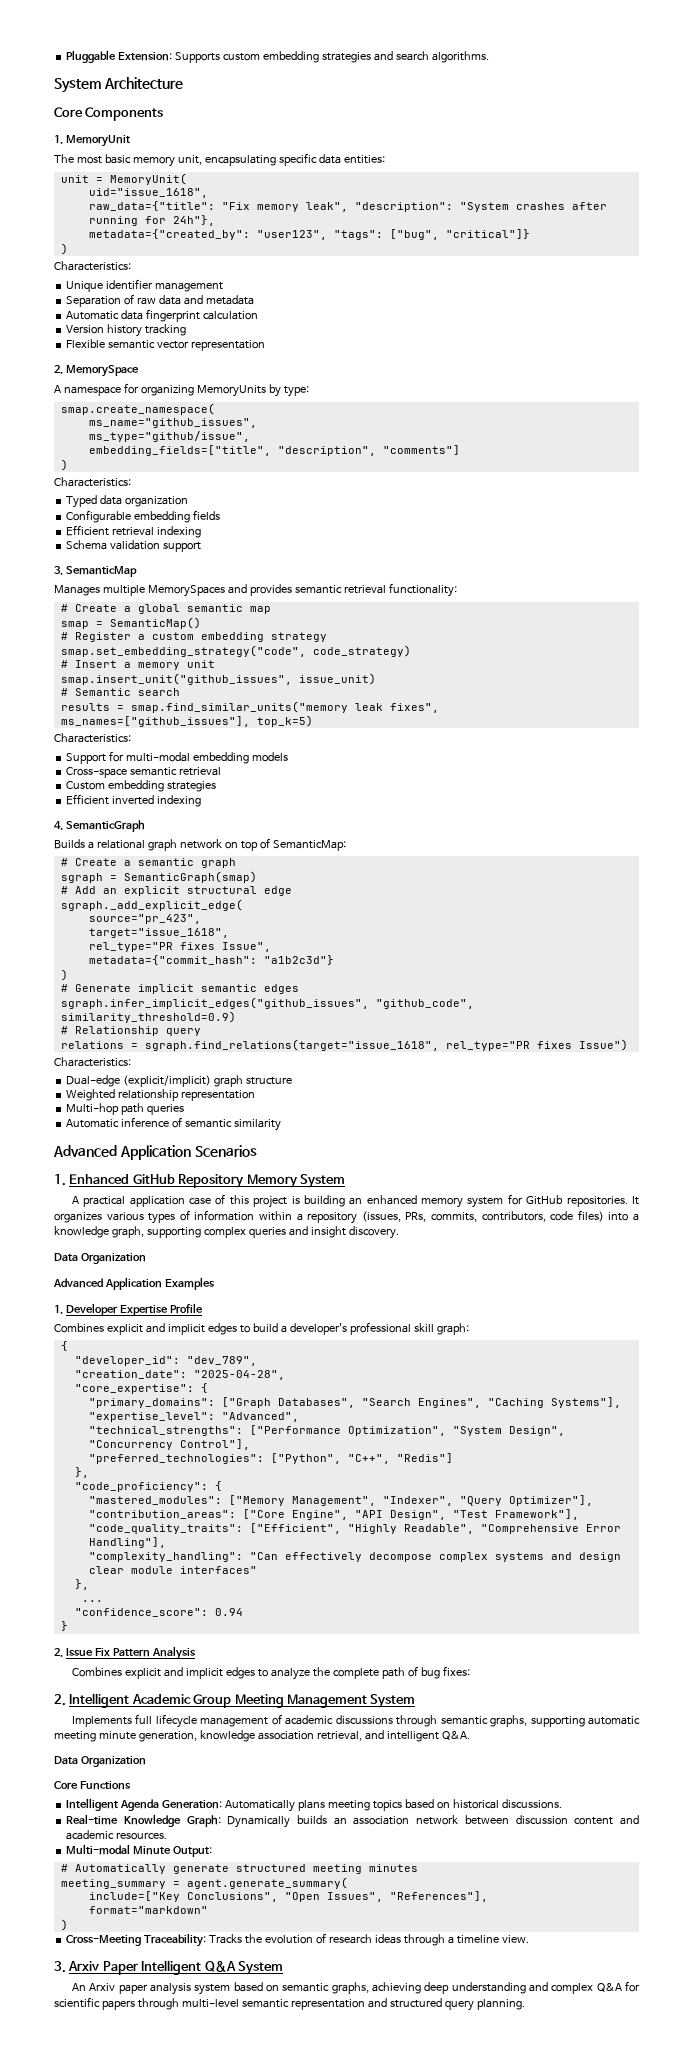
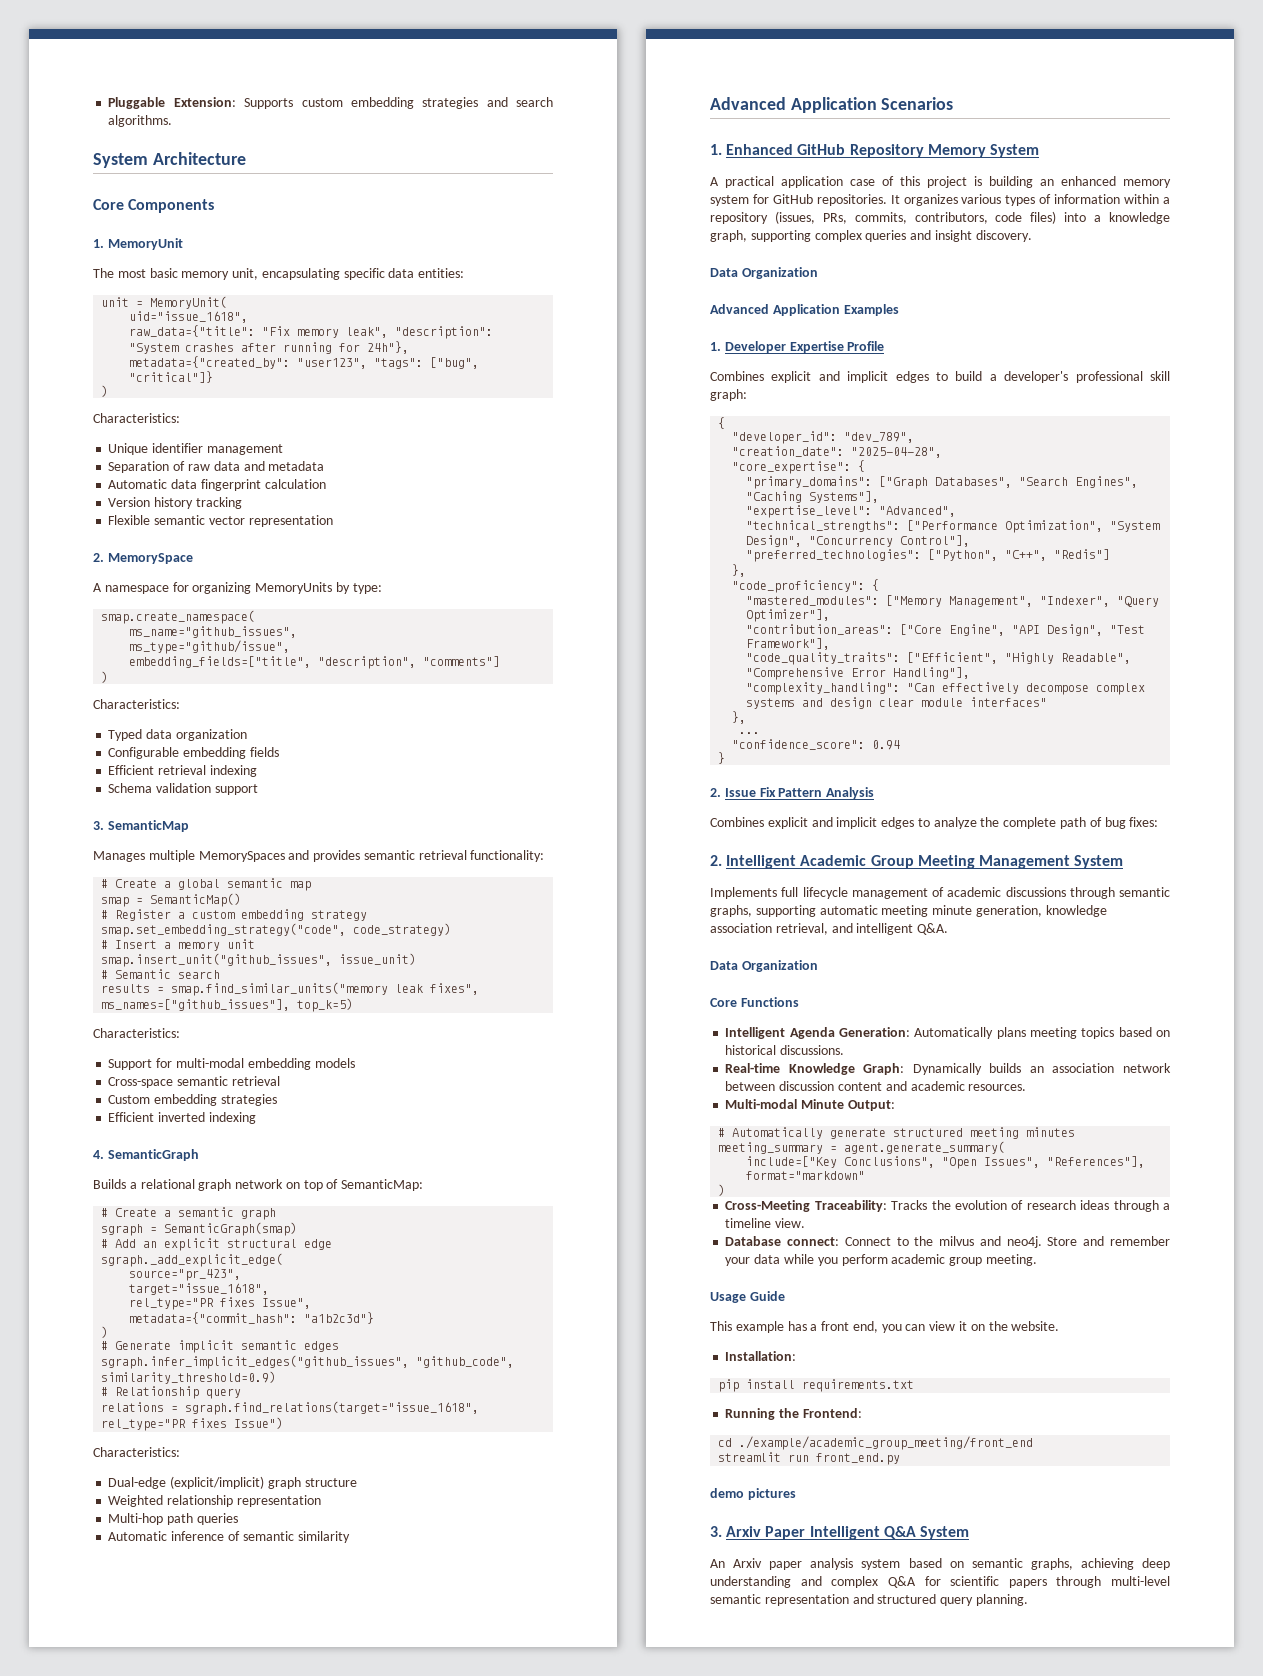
(529, 1939) none -> [725,1236,1170,1248] [725,1254,1037,1266] [710,1291,785,1303] [710,1321,1060,1333] [725,1351,797,1361] [718,1379,915,1392] [725,1408,862,1420] [718,1436,1034,1450] [718,1452,901,1465] [710,1488,796,1500] // Database connect: Connect to the milvus and neo4j. Store and remember your data while you perform academic group meeting. // Usage Guide // This example has a front end, you can view it on the website. // Installation: // pip install requirements.txt // Running the Frontend: // cd ./example/academic_group_meeting/front_end // streamlit run front_end.py // demo pictures

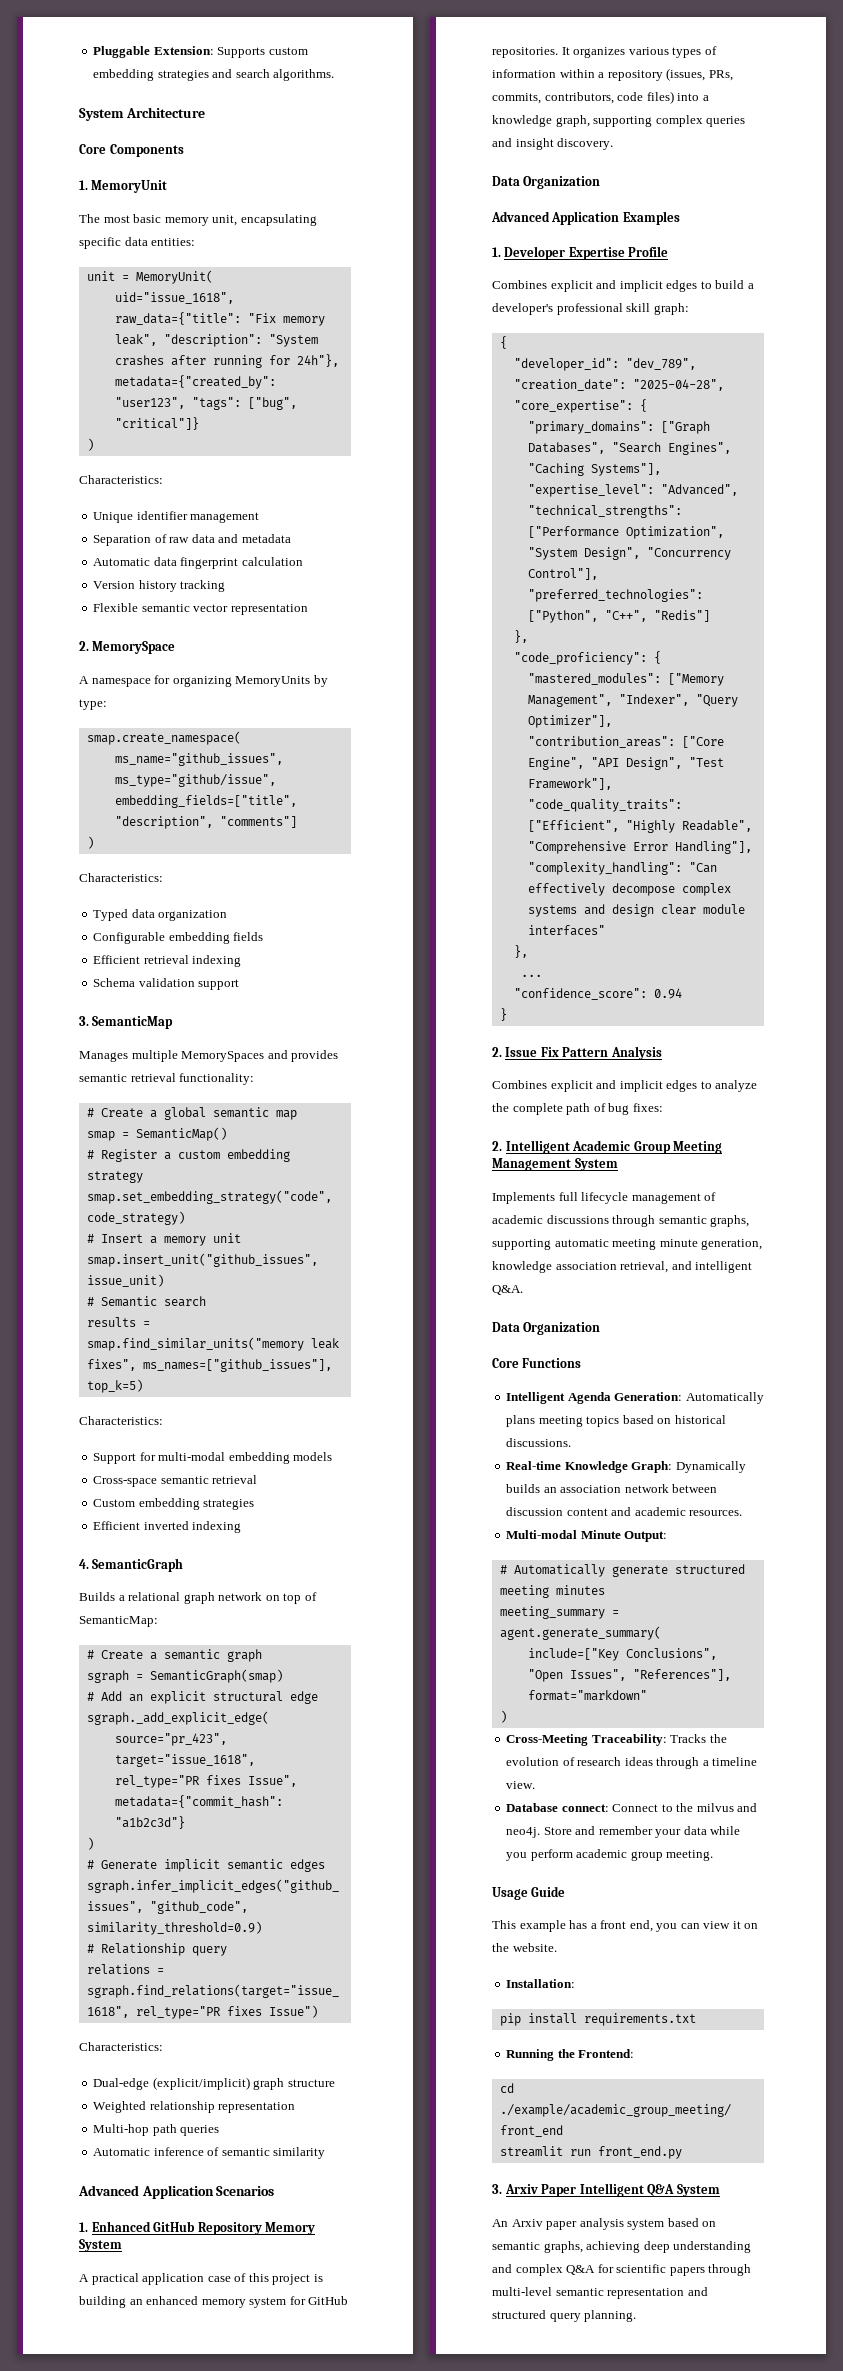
[710,1488,796,1500] // demo pictures -> (682, 2152) none

